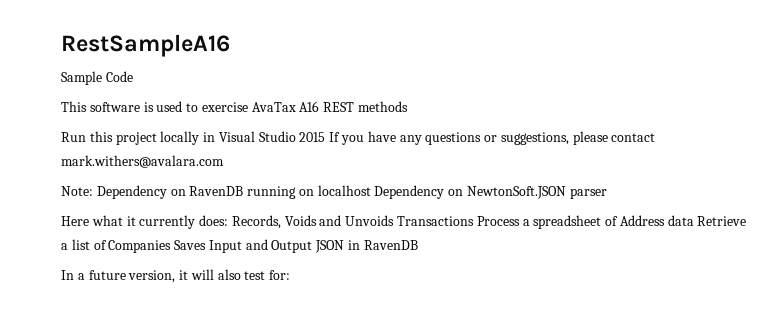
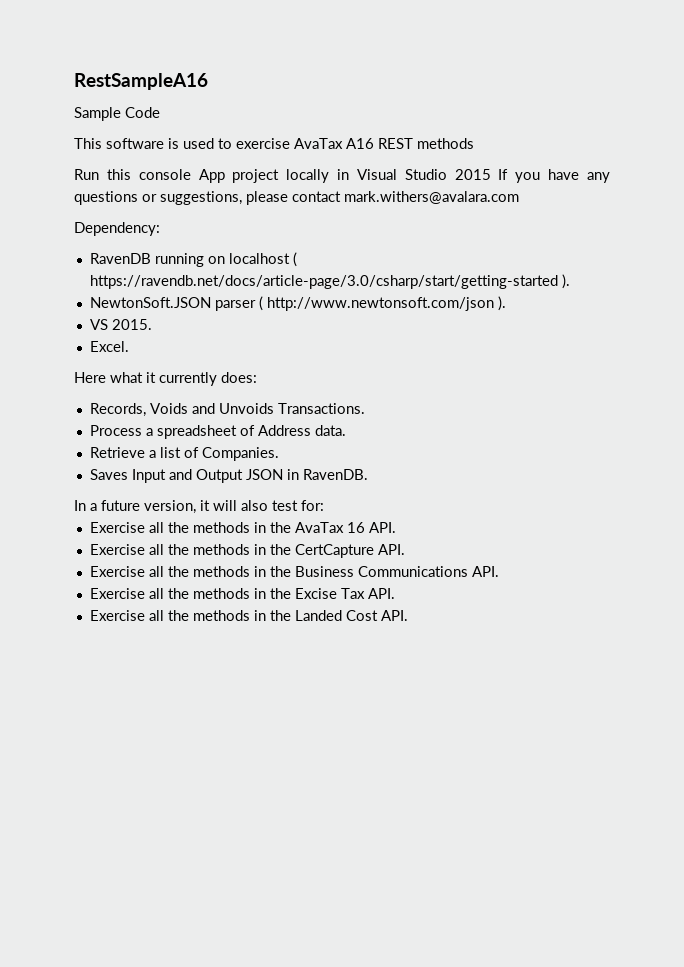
(113, 136) none -> [138,169,225,183] console App
[61,185,186,199] Note: Dependency on -> [74,222,160,236] Dependency: //
[374,185,464,199] Dependency on -> [292,252,297,267] [89,274,570,289] ( https://ravendb.net/docs/article-page/3.0/csharp/start/getting-started ). //
(607, 193) none -> [258,296,506,311] [89,319,152,330] [89,341,129,352] ( http://www.newtonsoft.com/json ). // VS 2015. // Excel.
(229, 220) none -> (257, 377) //
[397,216,475,226] Transactions -> [277,403,365,414] Transactions. //
[667,215,694,226] data -> [314,425,346,436] data. //
[108,240,172,253] Companies -> [201,447,279,461] Companies. //
[363,240,418,250] RavenDB -> [302,469,368,480] RavenDB.
(291, 275) none -> [89,522,396,533] [89,544,405,558] [89,566,499,577] [89,588,395,599] [89,610,408,621] // Exercise all the methods in the AvaTax 16 API. // Exercise all the methods in the CertCapture API. // Exercise all the methods in the Business Communications API. // Exercise all the methods in the Excise Tax API. // Exercise all the methods in the Landed Cost API.

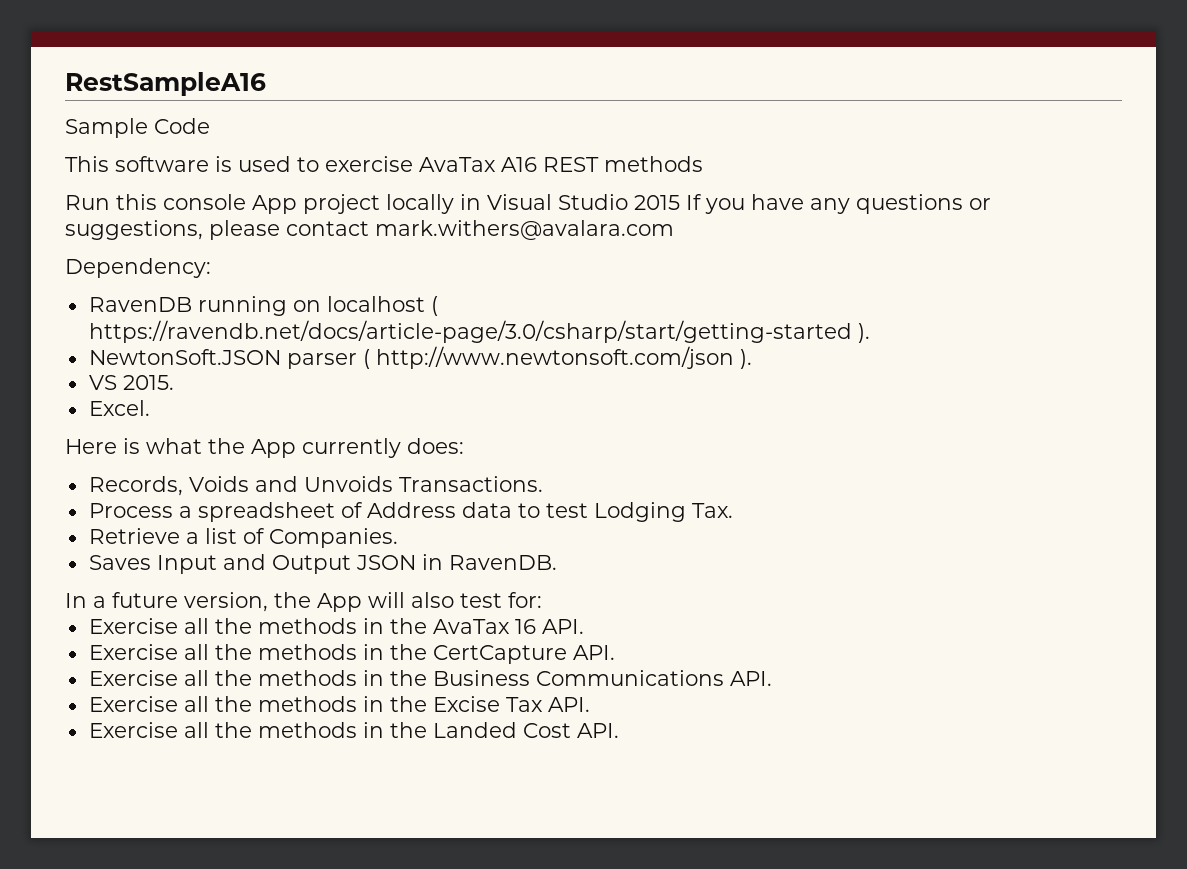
[110,372,156,383] what it -> [123,438,296,458] is what the App
[314,425,346,436] data. -> [461,502,733,522] data to test Lodging Tax.
[200,500,210,511] it -> [274,592,362,612] the App

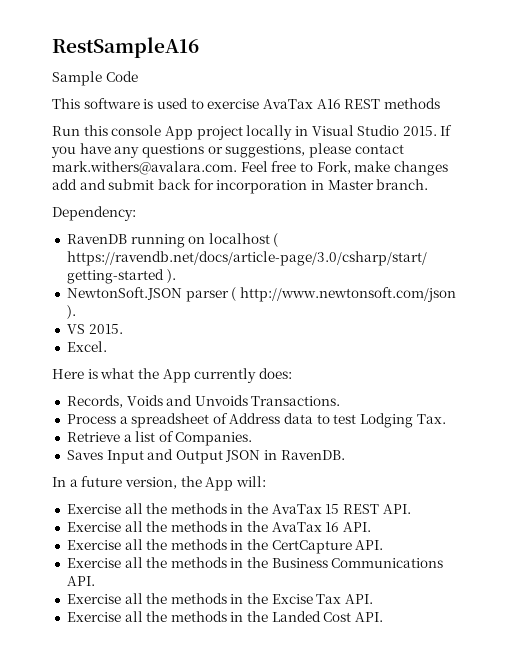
[634,195,680,210] 2015 -> [402,126,437,136] 2015.
[375,220,674,240] mark.withers@avalara.com -> [52,161,448,176] [52,179,429,194] mark.withers@avalara.com. Feel free to Fork, make changes add and submit back for incorporation in Master branch.
[368,592,542,608] will also test for: -> [235,476,266,487] [66,503,411,514] will: // Exercise all the methods in the AvaTax 15 REST API.

